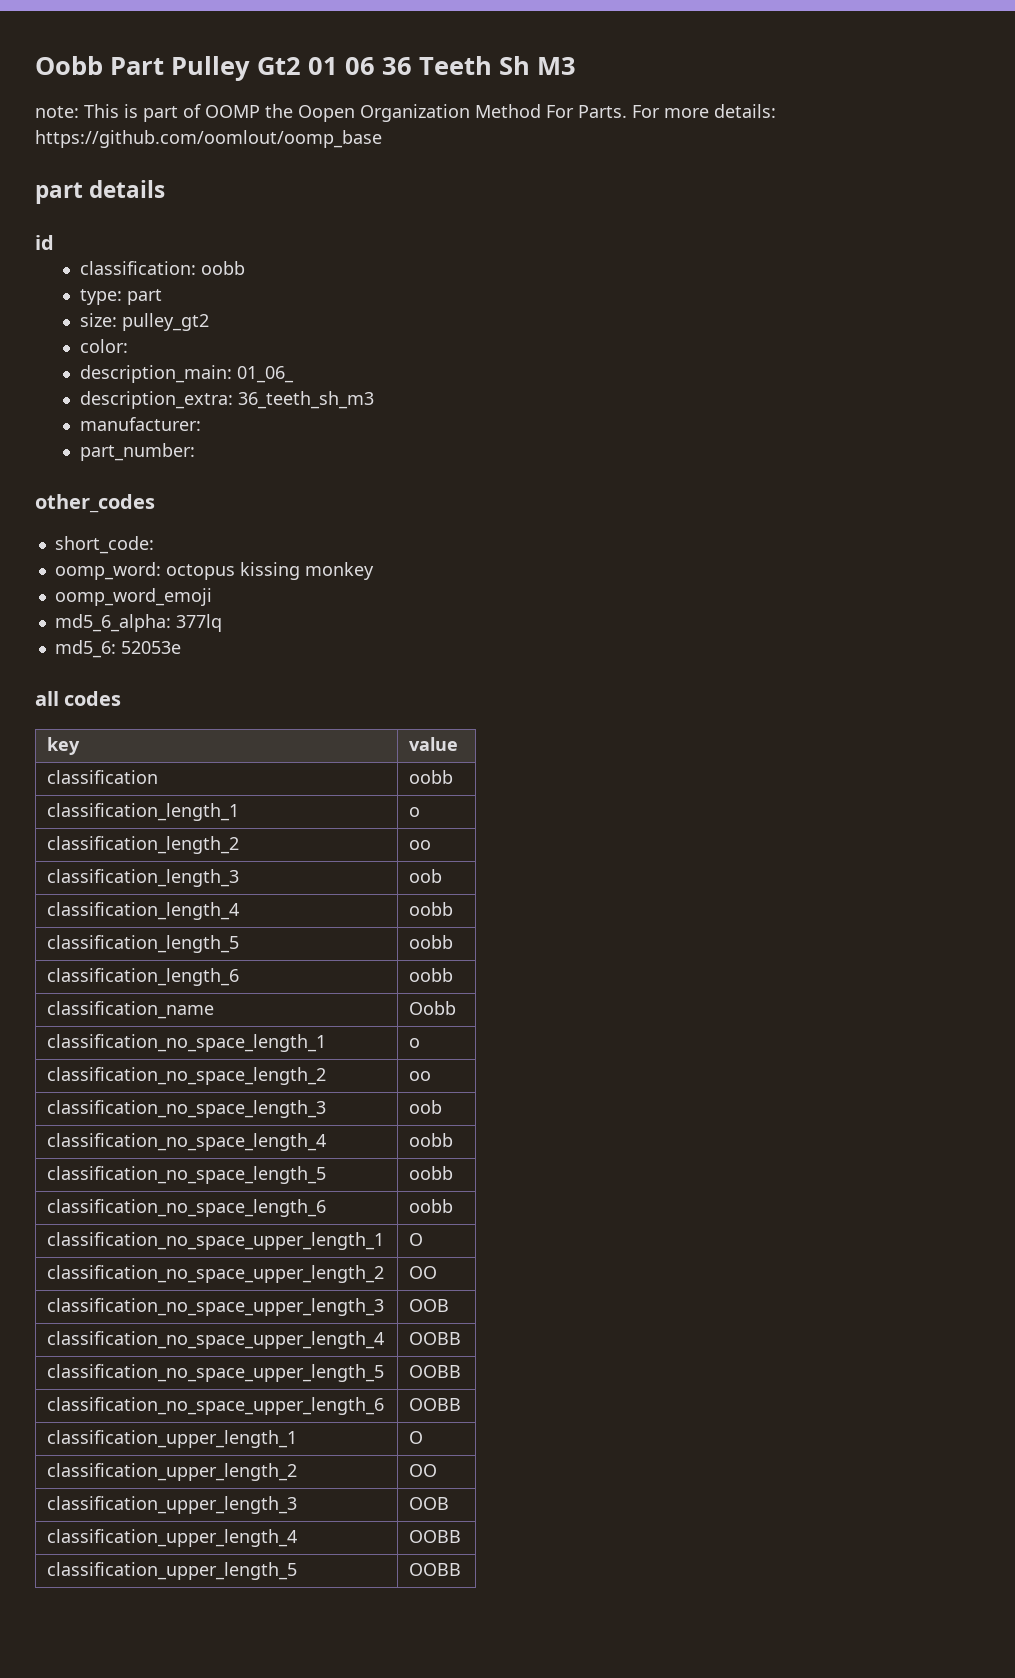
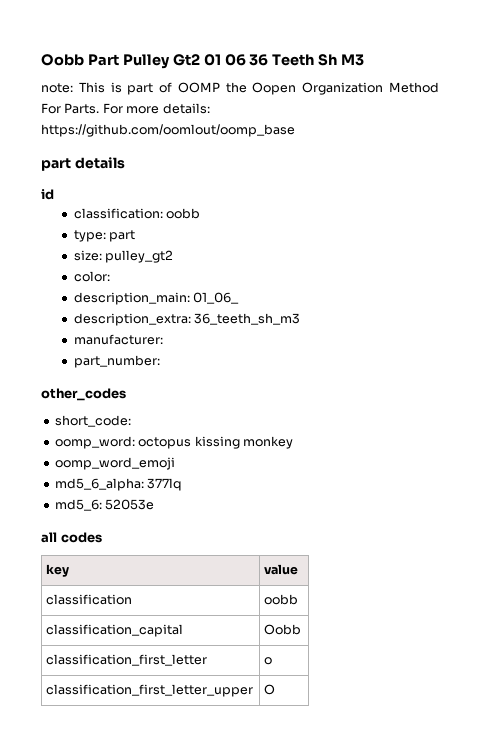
[47,803,240,821] [409,807,421,817] [47,836,240,854] [409,840,432,850] [47,869,240,887] [409,869,443,883] [47,902,240,920] [409,902,454,916] [47,935,240,953] [409,935,454,949] [47,968,240,986] [409,968,454,982] [47,1001,215,1019] [409,1001,457,1015] [47,1034,327,1052] [409,1038,421,1048] [47,1067,327,1085] [409,1071,432,1081] [47,1100,327,1118] [409,1100,443,1114] [47,1133,327,1151] [409,1133,454,1147] [47,1166,327,1184] [409,1166,454,1180] [47,1199,327,1217] [409,1199,454,1213] [47,1232,385,1250] [409,1233,424,1246] [47,1265,385,1283] [409,1266,438,1279] [47,1298,385,1316] [409,1299,450,1312] [47,1331,385,1349] [409,1332,462,1345] [47,1364,385,1382] [409,1365,462,1378] [47,1397,385,1415] [409,1398,462,1411] [47,1430,298,1448] [409,1431,424,1444] [47,1463,298,1481] [409,1464,438,1477] [47,1496,298,1514] [409,1497,450,1510] [47,1529,298,1547] [409,1530,462,1543] [47,1562,298,1580] [409,1563,462,1576] classification_length_1 | o // classification_length_2 | oo // classification_length_3 | oob // classification_length_4 | oobb // classification_length_5 | oobb // classification_length_6 | oobb // classification_name | Oobb // classification_no_space_length_1 | o // classification_no_space_length_2 | oo // classification_no_space_length_3 | oob // classification_no_space_length_4 | oobb // classification_no_space_length_5 | oobb // classification_no_space_length_6 | oobb // classification_no_space_upper_length_1 | O // classification_no_space_upper_length_2 | OO // classification_no_space_upper_length_3 | OOB // classification_no_space_upper_length_4 | OOBB // classification_no_space_upper_length_5 | OOBB // classification_no_space_upper_length_6 | OOBB // classification_upper_length_1 | O // classification_upper_length_2 | OO // classification_upper_length_3 | OOB // classification_upper_length_4 | OOBB // classification_upper_length_5 | OOBB -> [46,624,184,637] [264,624,302,635] [46,654,208,666] [264,657,273,665] [46,684,254,697] [264,684,276,695] classification_capital | Oobb // classification_first_letter | o // classification_first_letter_upper | O

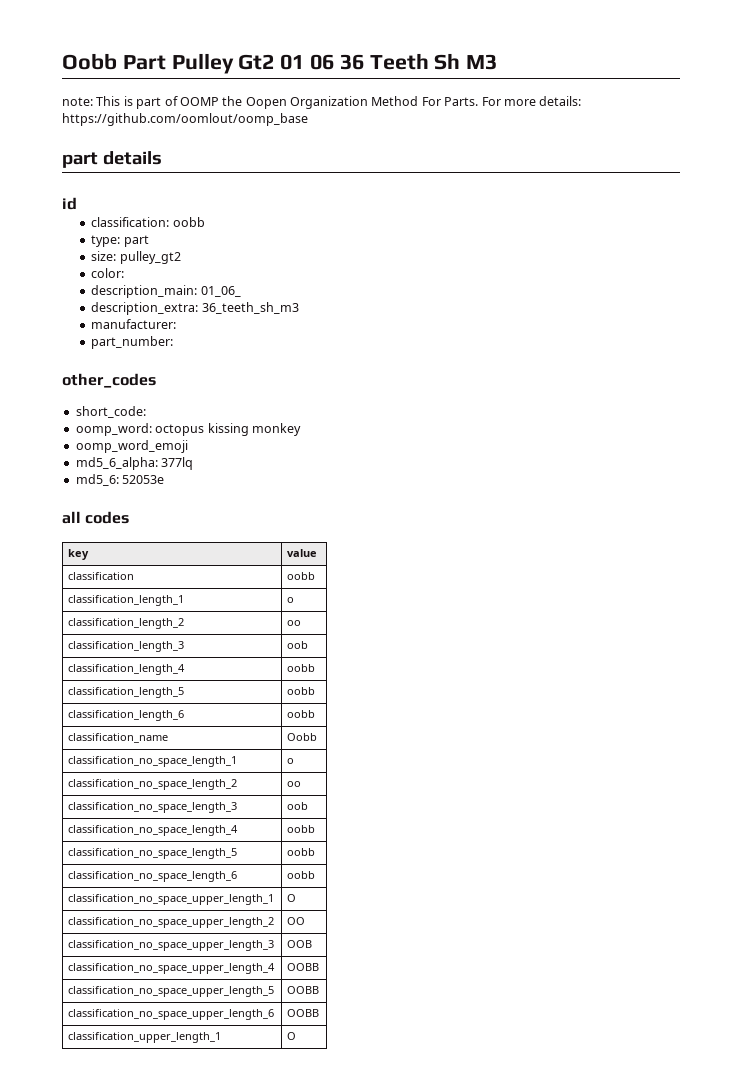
[46,624,184,637] classification_capital -> [68,595,185,606] [287,597,295,603] [68,618,185,629] [287,620,302,626] [68,641,185,652] [287,641,309,649] [68,664,186,675] [287,664,316,672] [68,687,185,698] [287,687,316,695] [68,710,185,721] [287,710,316,718] [68,733,169,743] classification_length_1 | o // classification_length_2 | oo // classification_length_3 | oob // classification_length_4 | oobb // classification_length_5 | oobb // classification_length_6 | oobb // classification_name
[46,654,208,666] [264,657,273,665] [46,684,254,697] classification_first_letter | o // classification_first_letter_upper -> [68,756,238,767] [287,758,295,764] [68,779,238,790] [287,781,302,787] [68,802,238,813] [287,802,309,810] [68,825,239,836] [287,825,316,833] [68,848,238,859] [287,848,316,856] [68,871,238,882] [287,871,316,879] [68,894,275,905] [287,894,297,902] [68,917,275,928] [287,917,306,925] [68,940,275,951] [287,940,313,948] [68,963,276,974] [287,963,320,971] [68,986,275,997] [287,986,320,994] [68,1009,275,1020] [287,1009,320,1017] [68,1032,222,1043] classification_no_space_length_1 | o // classification_no_space_length_2 | oo // classification_no_space_length_3 | oob // classification_no_space_length_4 | oobb // classification_no_space_length_5 | oobb // classification_no_space_length_6 | oobb // classification_no_space_upper_length_1 | O // classification_no_space_upper_length_2 | OO // classification_no_space_upper_length_3 | OOB // classification_no_space_upper_length_4 | OOBB // classification_no_space_upper_length_5 | OOBB // classification_no_space_upper_length_6 | OOBB // classification_upper_length_1

